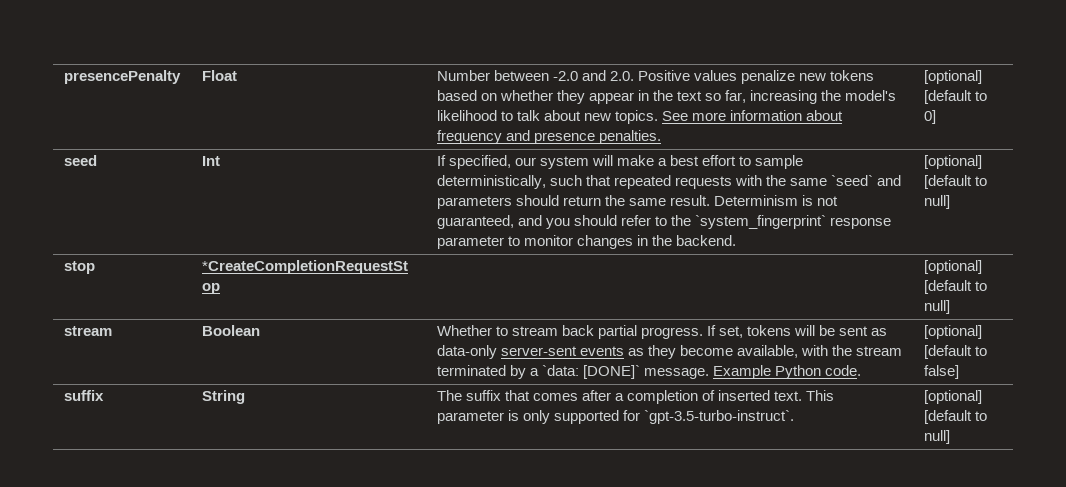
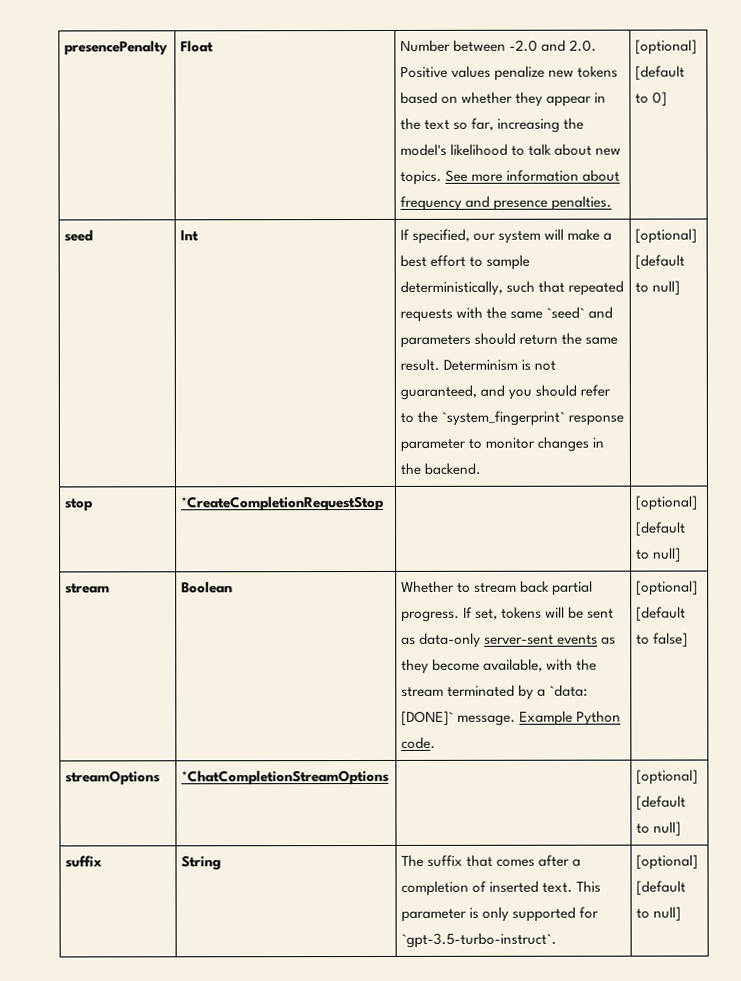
(959, 372) none -> [65,770,161,786] [181,769,390,786] [636,769,699,785] [636,795,687,811] [636,821,682,837] // streamOptions | *ChatCompletionStreamOptions | | [optional] [default to null]

